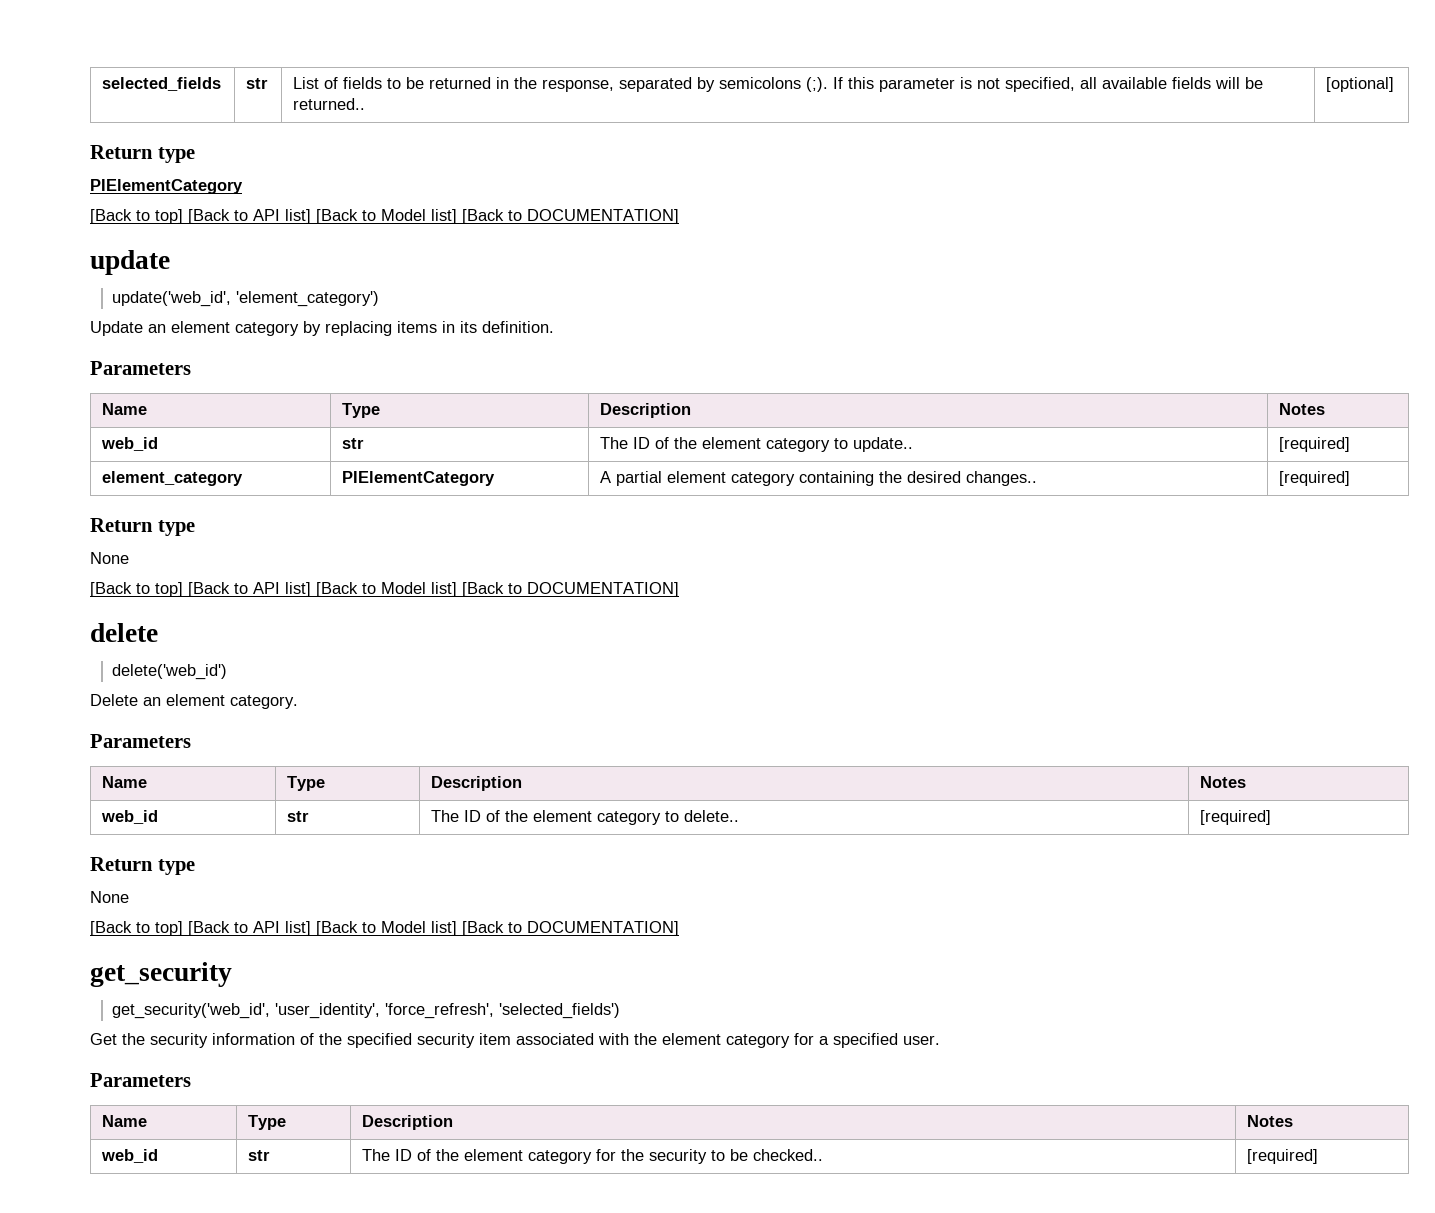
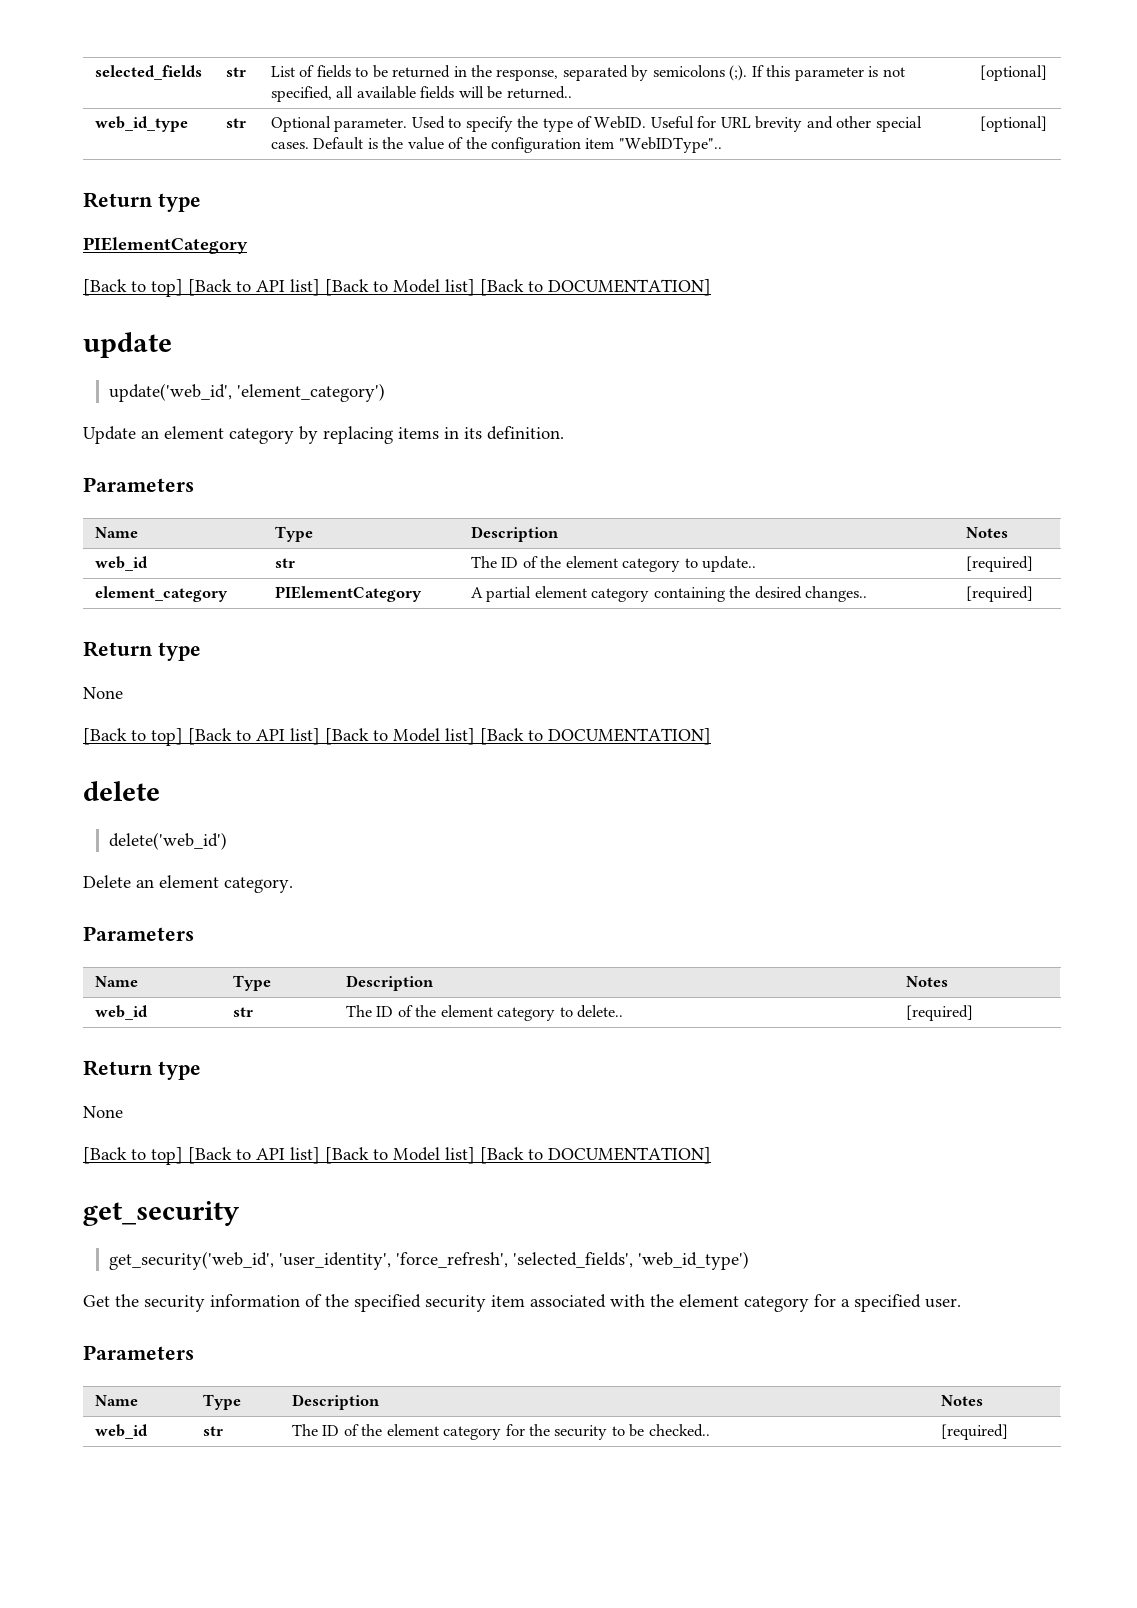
(1395, 84) none -> [94,116,188,132] [225,118,246,128] [270,116,922,132] [270,137,722,153] [979,116,1047,132] // web_id_type | str | Optional parameter. Used to specify the type of WebID. Useful for URL brevity and other special cases. Default is the value of the configuration item "WebIDType".. | [optional]
[499,1003,621,1019] 'selected_fields') -> [512,1251,749,1270] 'selected_fields', 'web_id_type')

